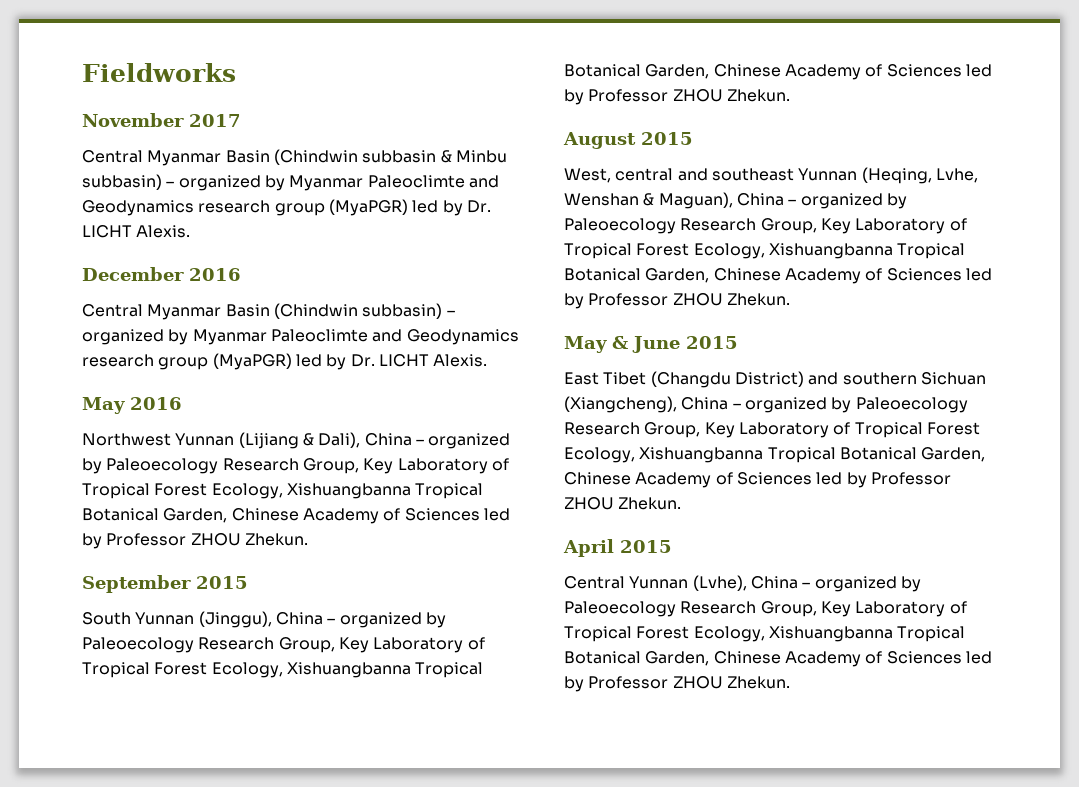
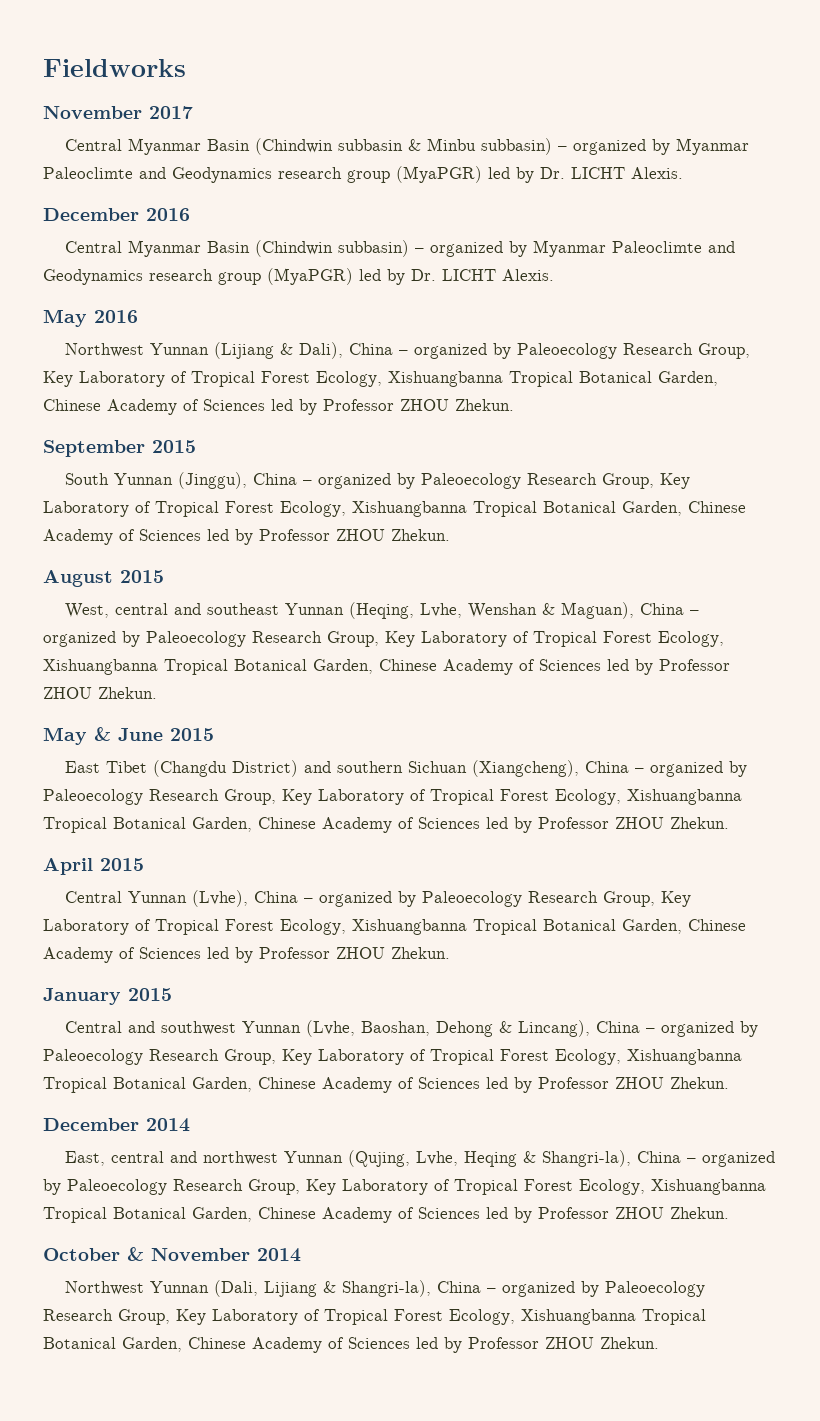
(790, 682) none -> [43,988,172,1005] [64,1020,758,1037] [43,1049,742,1065] [43,1077,729,1093] [43,1118,190,1132] [64,1150,775,1167] [43,1179,766,1195] [43,1207,729,1223] [43,1247,301,1262] [64,1280,705,1297] [43,1309,706,1325] [43,1337,659,1353] // January 2015 // Central and southwest Yunnan (Lvhe, Baoshan, Dehong & Lincang), China – organized by Paleoecology Research Group, Key Laboratory of Tropical Forest Ecology, Xishuangbanna Tropical Botanical Garden, Chinese Academy of Sciences led by Professor ZHOU Zhekun. // December 2014 // East, central and northwest Yunnan (Qujing, Lvhe, Heqing & Shangri-la), China – organized by Paleoecology Research Group, Key Laboratory of Tropical Forest Ecology, Xishuangbanna Tropical Botanical Garden, Chinese Academy of Sciences led by Professor ZHOU Zhekun. // October & November 2014 // Northwest Yunnan (Dali, Lijiang & Shangri-la), China – organized by Paleoecology Research Group, Key Laboratory of Tropical Forest Ecology, Xishuangbanna Tropical Botanical Garden, Chinese Academy of Sciences led by Professor ZHOU Zhekun.

